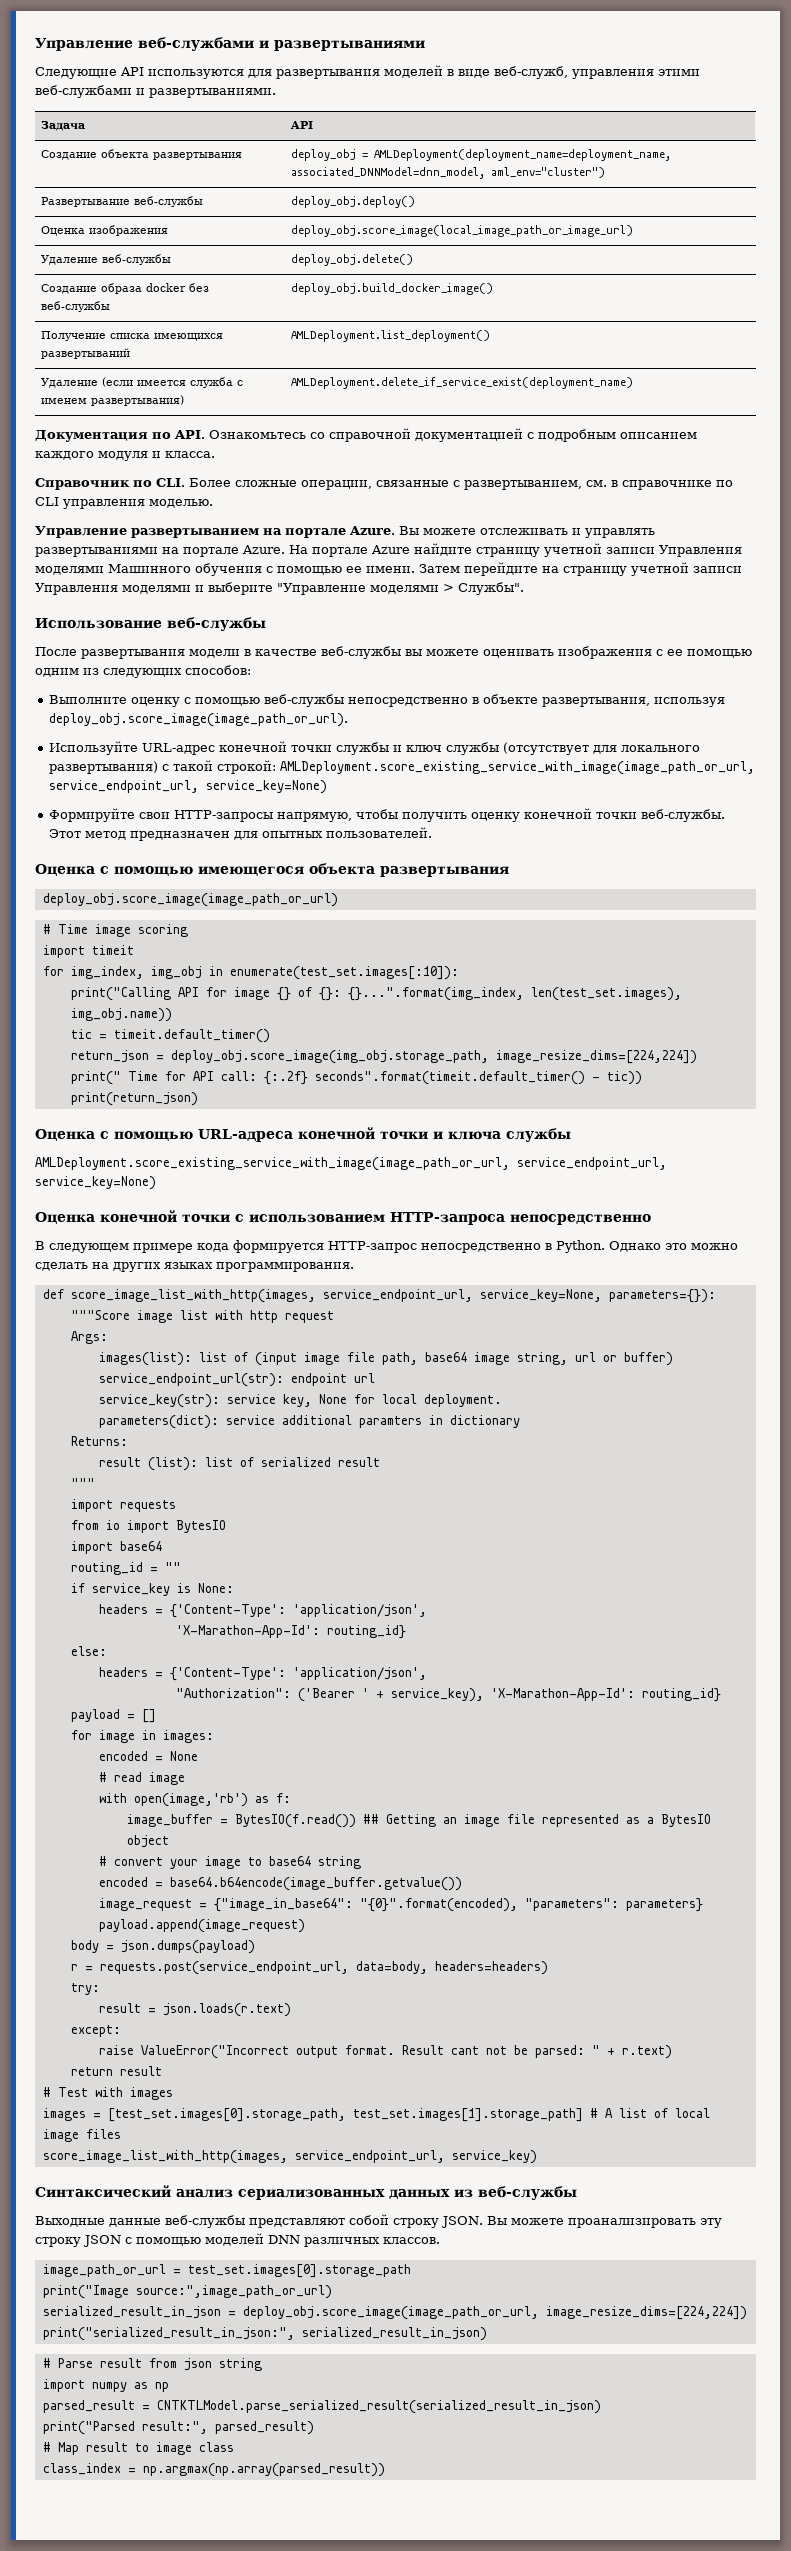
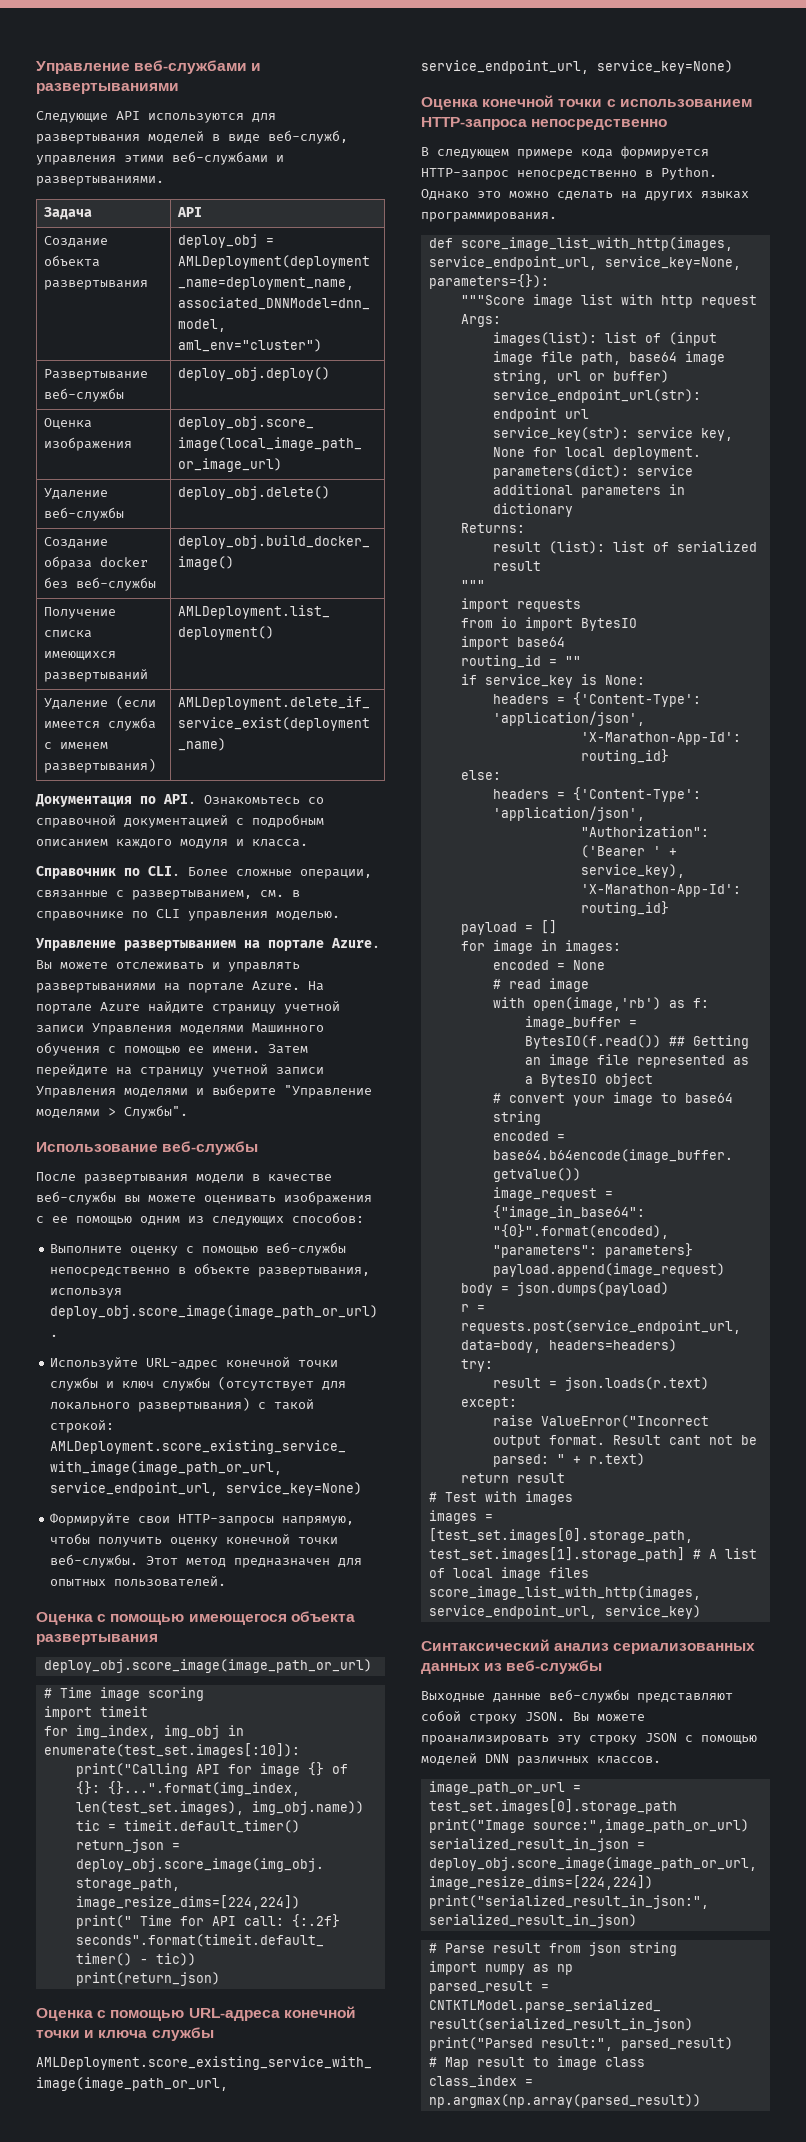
[358,1416,422,1428] paramters -> [580,485,661,498] parameters

